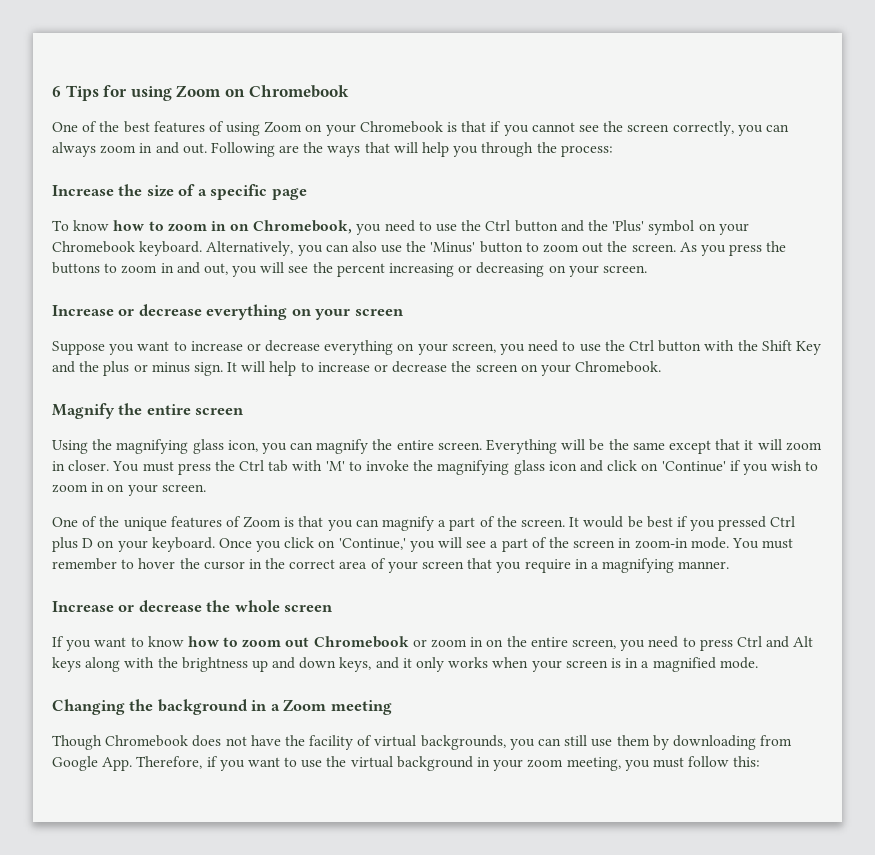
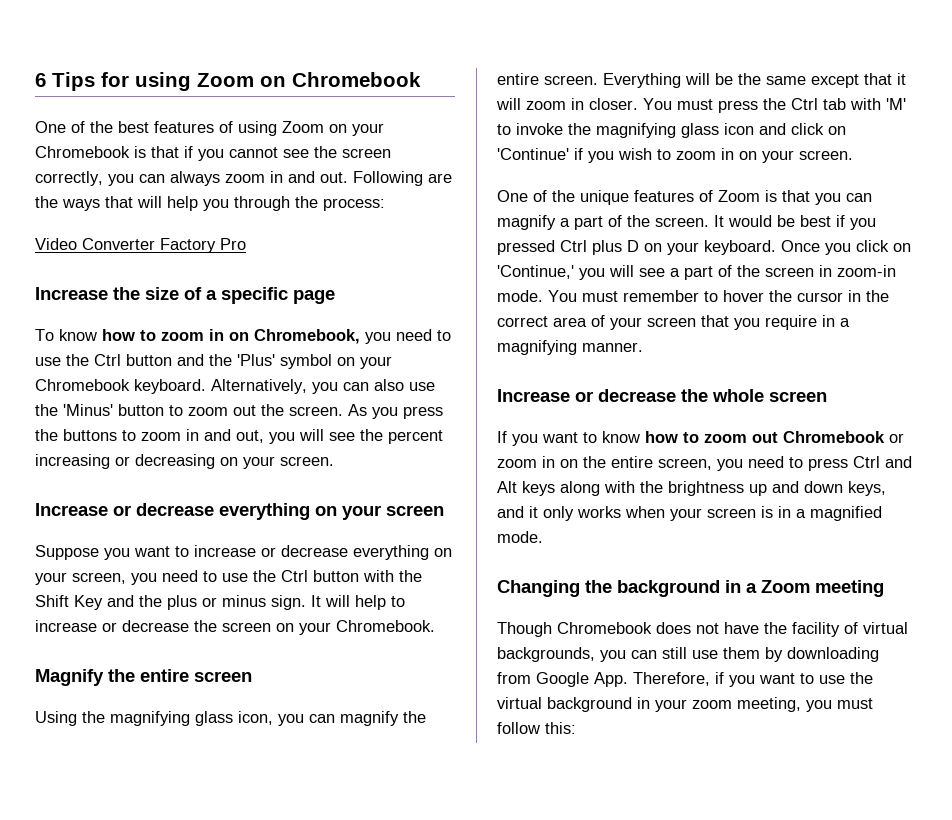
(613, 151) none -> [35,238,246,253] // Video Converter Factory Pro

